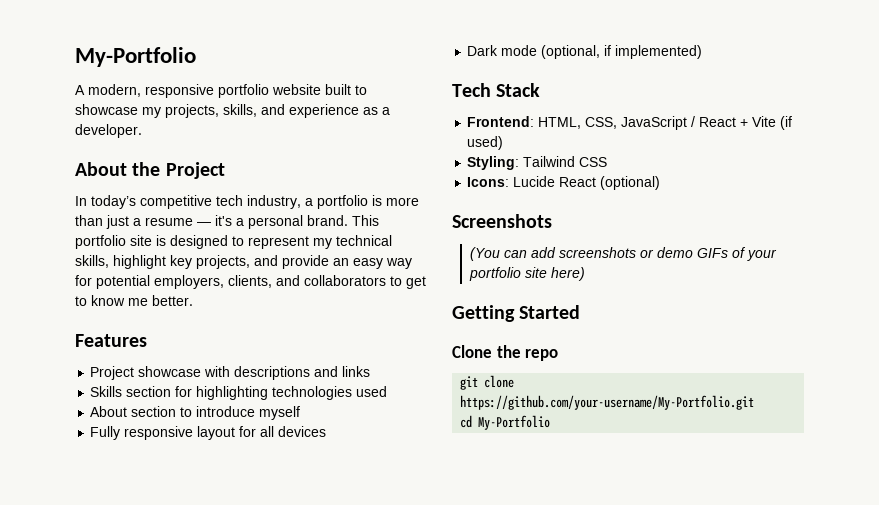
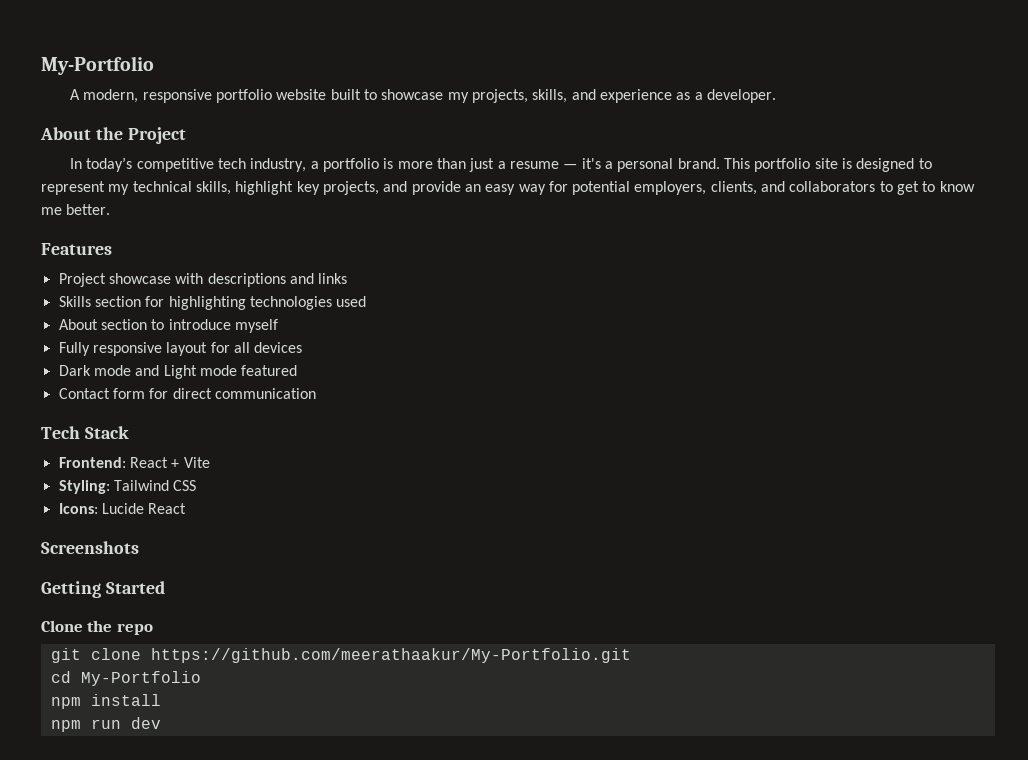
[541,45,703,59] (optional, if implemented) -> [135,365,298,379] [58,388,316,399] and Light mode featured // Contact form for direct communication
[538,116,696,130] HTML, CSS, JavaScript / -> (126, 462) none
[780,116,793,130] [467,136,504,150] (if used) -> (210, 462) none
[600,176,661,190] (optional) -> (187, 508) none
[469,247,777,261] [468,267,585,281] // (You can add screenshots or demo GIFs of your portfolio site here) -> (139, 547) none
[460,395,755,410] https://github.com/your-username/My-Portfolio.git -> [150,648,631,663] https://github.com/meerathaakur/My-Portfolio.git
(551, 422) none -> [50,694,161,709] [50,717,161,732] // npm install // npm run dev

